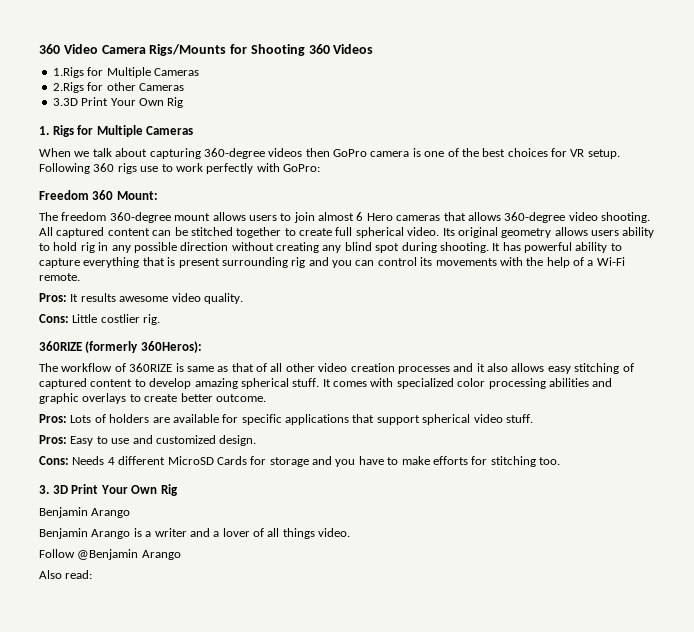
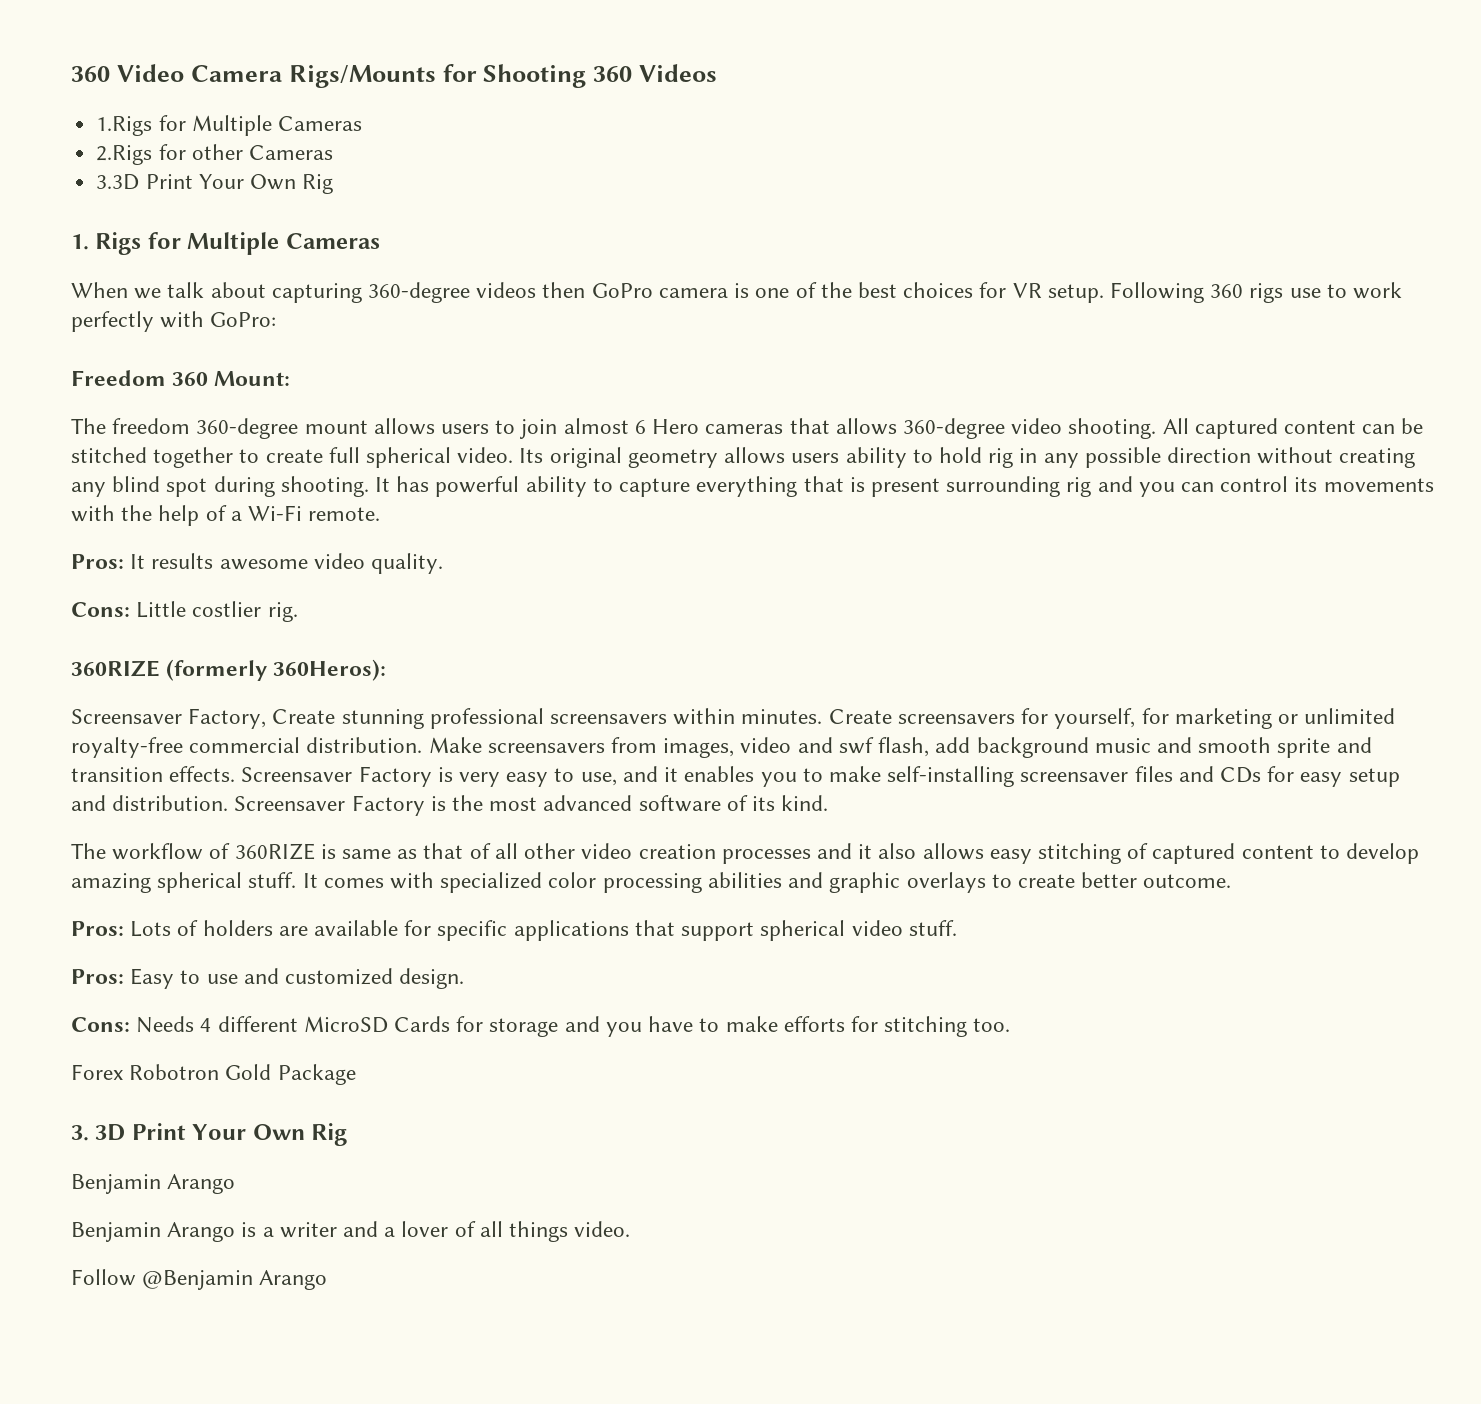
(202, 347) none -> [71,708,1396,729] [71,737,1372,758] [71,766,1400,787] [71,795,829,816] // Screensaver Factory, Create stunning professional screensavers within minutes. Create screensavers for yourself, for marketing or unlimited royalty-free commercial distribution. Make screensavers from images, video and swf flash, add background music and smooth sprite and transition effects. Screensaver Factory is very easy to use, and it enables you to make self-installing screensaver files and CDs for easy setup and distribution. Screensaver Factory is the most advanced software of its kind.
(560, 461) none -> [71,1064,356,1085] // Forex Robotron Gold Package
[39,570,93,579] // Also read: -> (328, 1280) none

